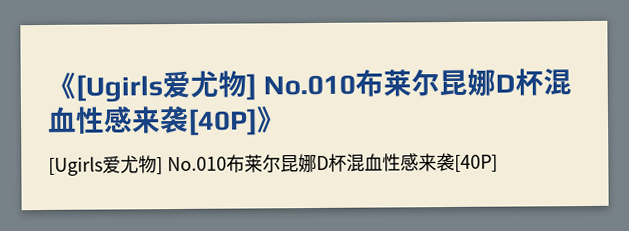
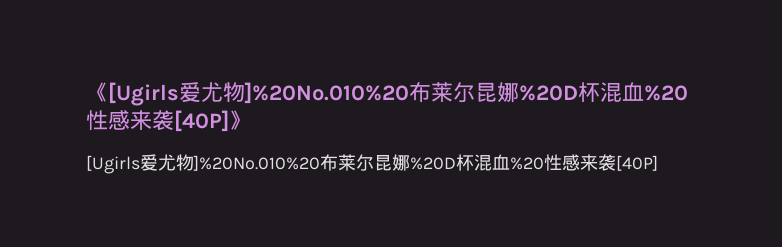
[246,68,573,101] [47,106,77,133] ] No.010布莱尔昆娜D杯混血 -> [244,82,688,104] ]%20No.010%20布莱尔昆娜%20D杯混血%20
[156,153,383,175] ] No.010布莱尔昆娜D杯混血 -> [193,154,544,171] ]%20No.010%20布莱尔昆娜%20D杯混血%20

